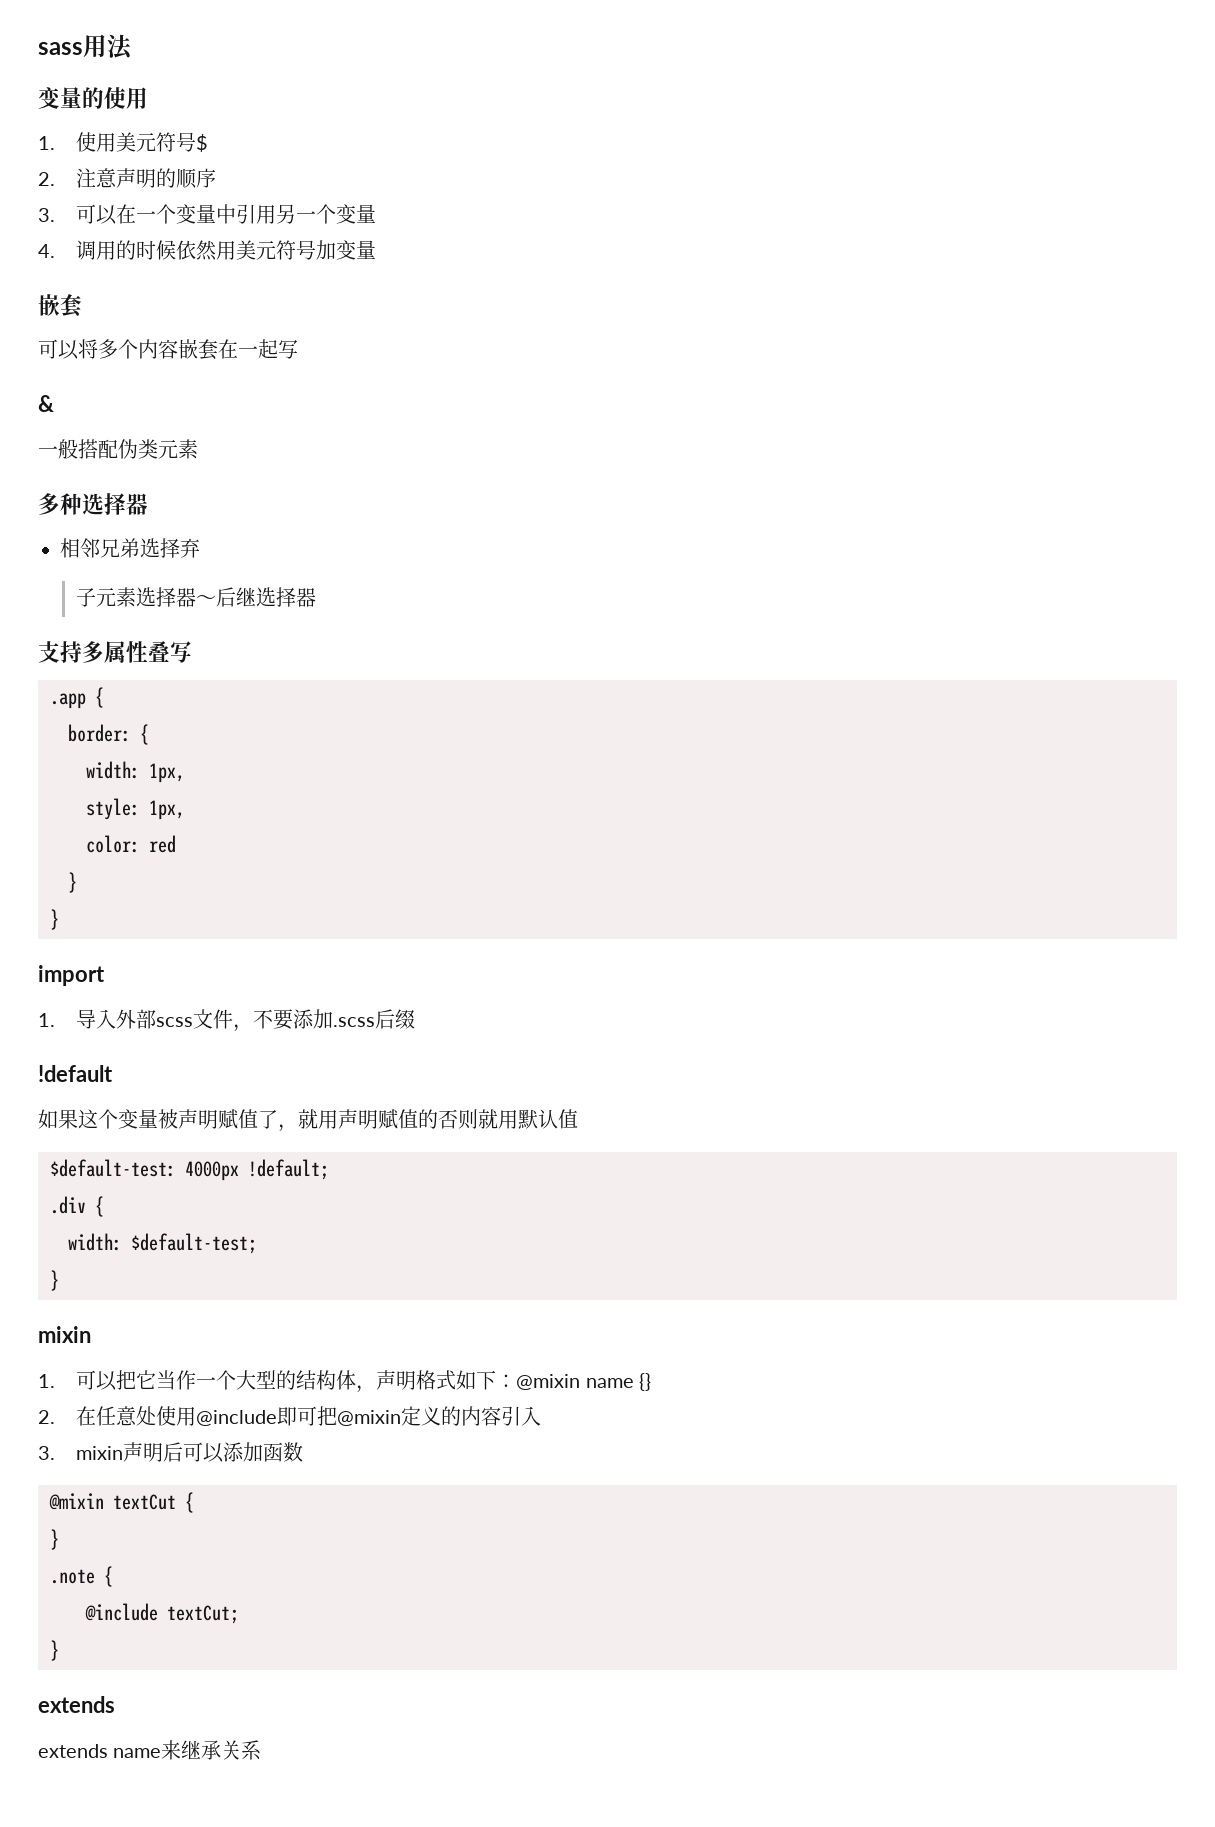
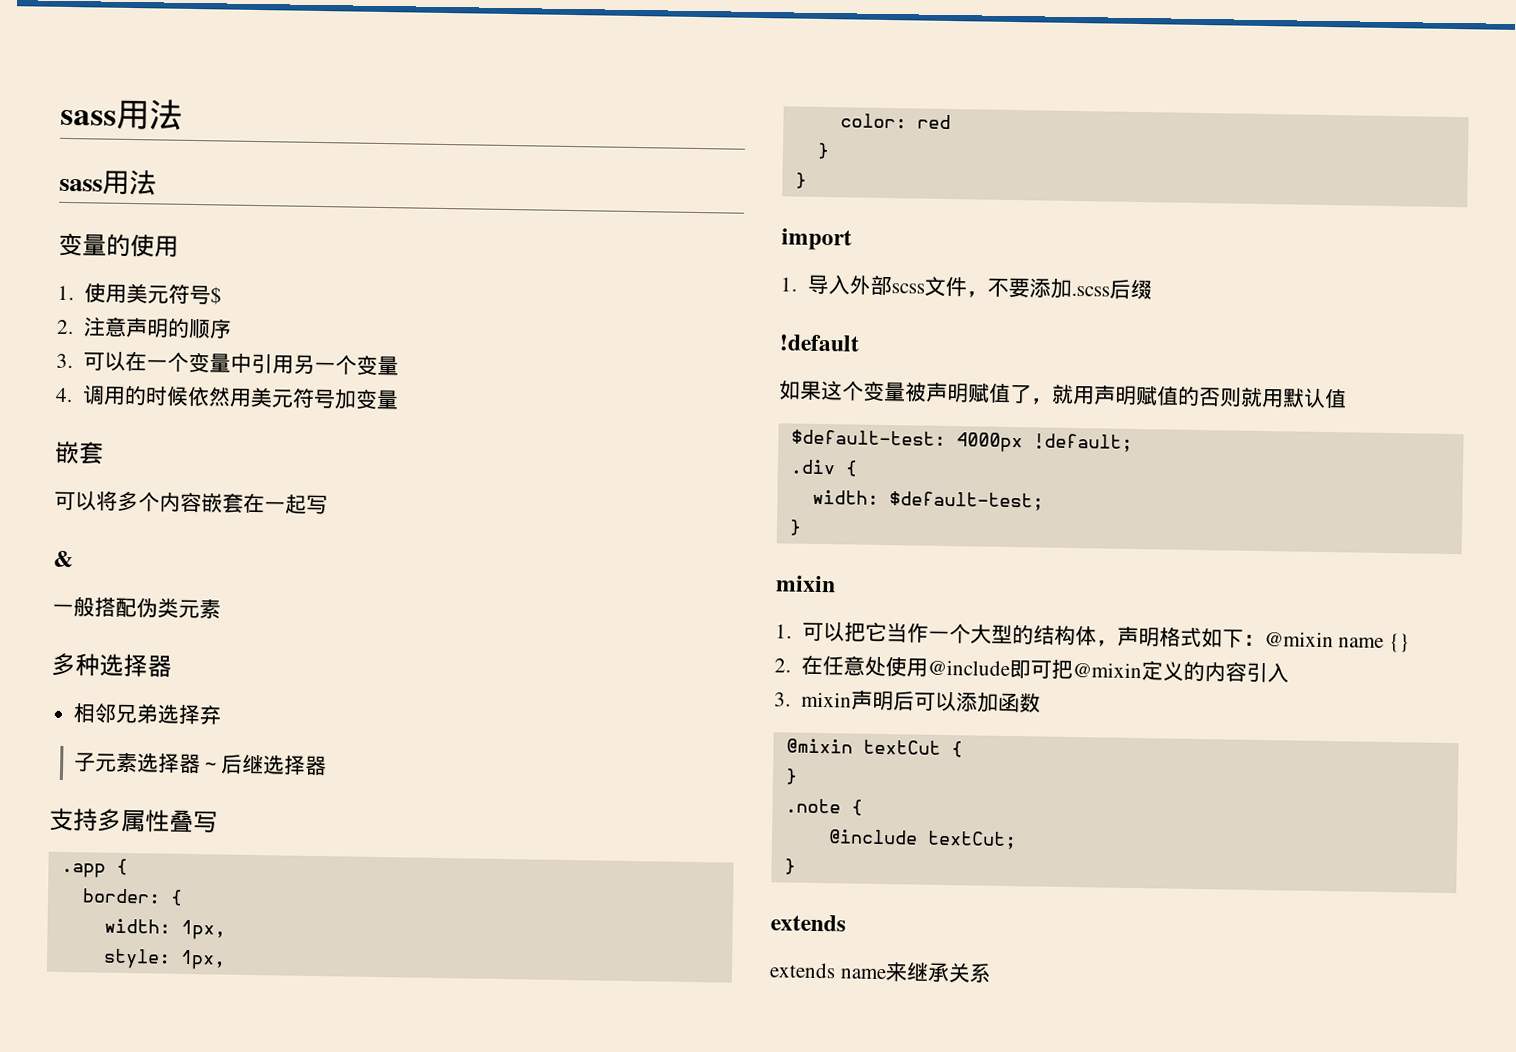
[38,34,133,60] sass用法 -> [60,99,183,130] [59,169,157,196] sass用法 // sass用法

